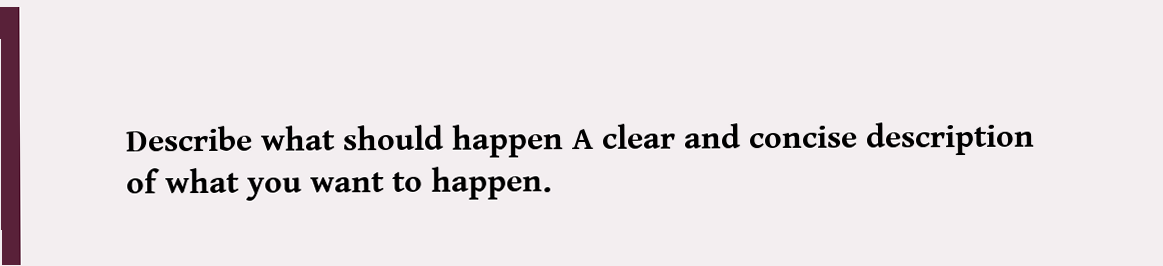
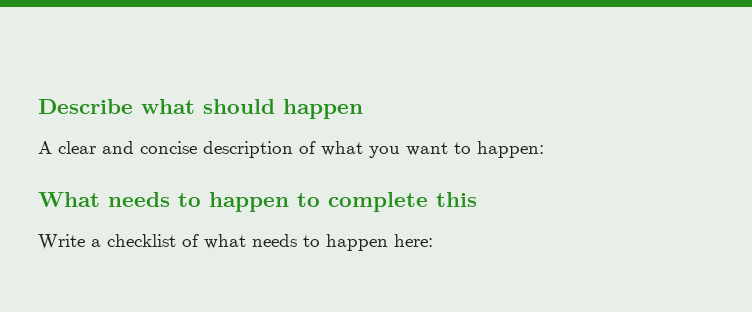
(564, 141) none -> (363, 109) //
[431,166,552,200] happen. -> [477,141,544,158] [38,192,477,212] [38,234,433,251] happen: // What needs to happen to complete this // Write a checklist of what needs to happen here:

